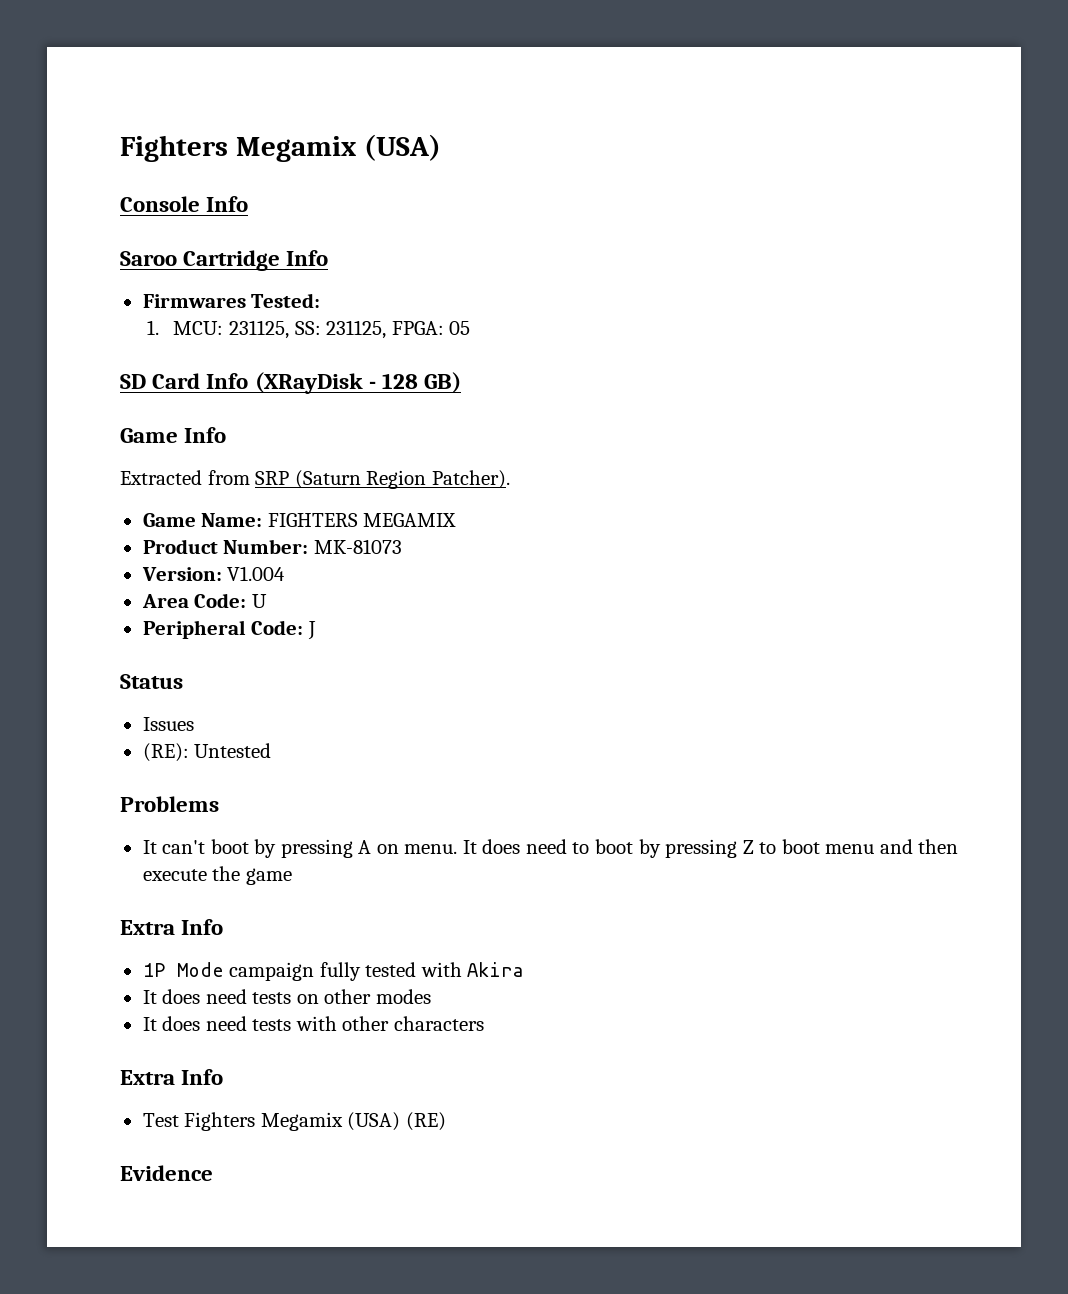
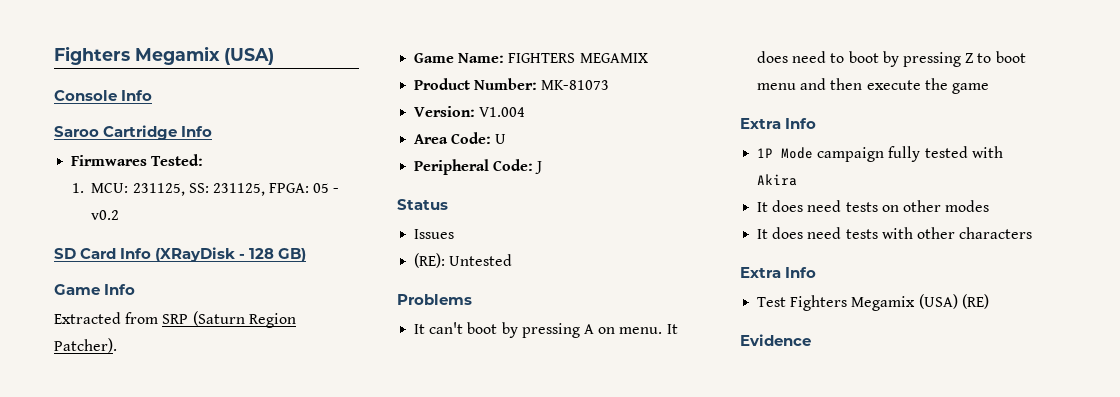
(471, 328) none -> [333,188,340,193] [91,210,120,220] - v0.2

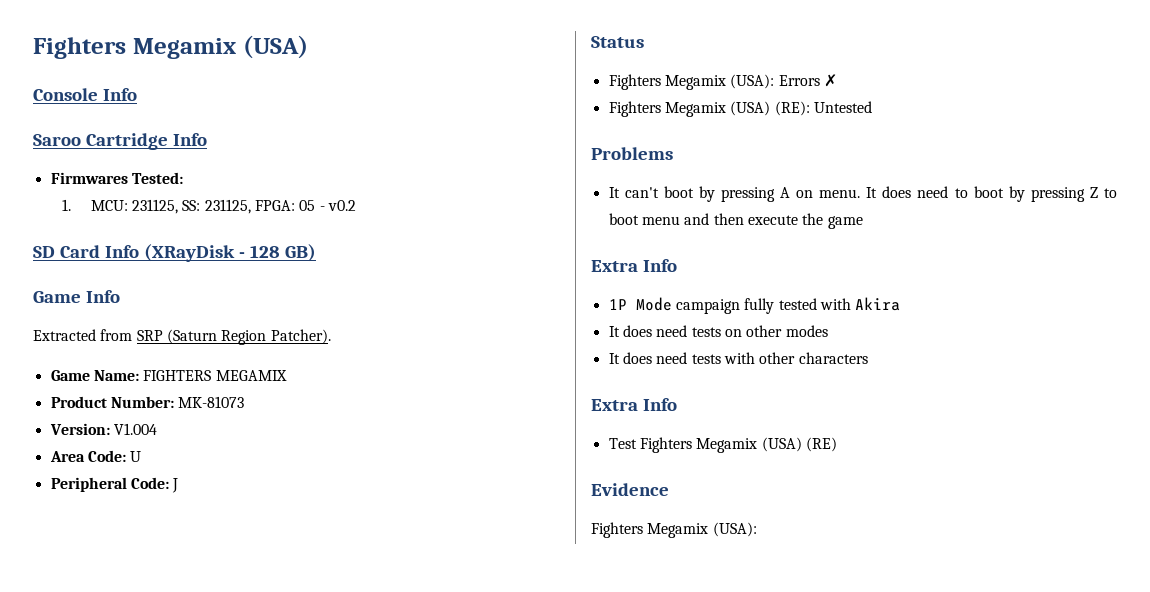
[414,229,455,239] Issues // -> [608,74,837,90] [608,101,771,117] Fighters Megamix (USA): Errors ✗ // Fighters Megamix (USA)
(811, 340) none -> [591,522,757,538] // Fighters Megamix (USA):

